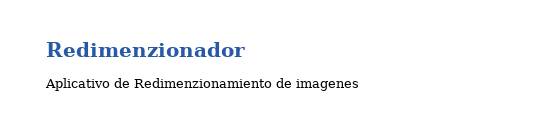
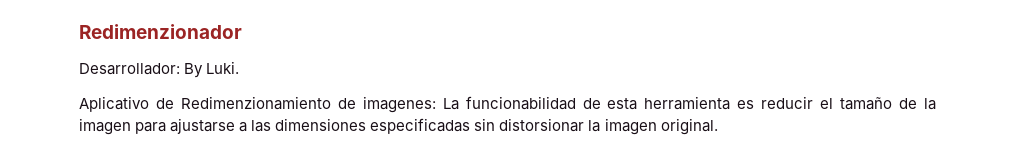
(245, 49) none -> [79,61,240,78] // Desarrollador: By Luki.
[296,79,359,91] imagenes -> [362,96,936,113] [79,118,718,135] imagenes: La funcionabilidad de esta herramienta es reducir el tamaño de la imagen para ajustarse a las dimensiones especificadas sin distorsionar la imagen original.

